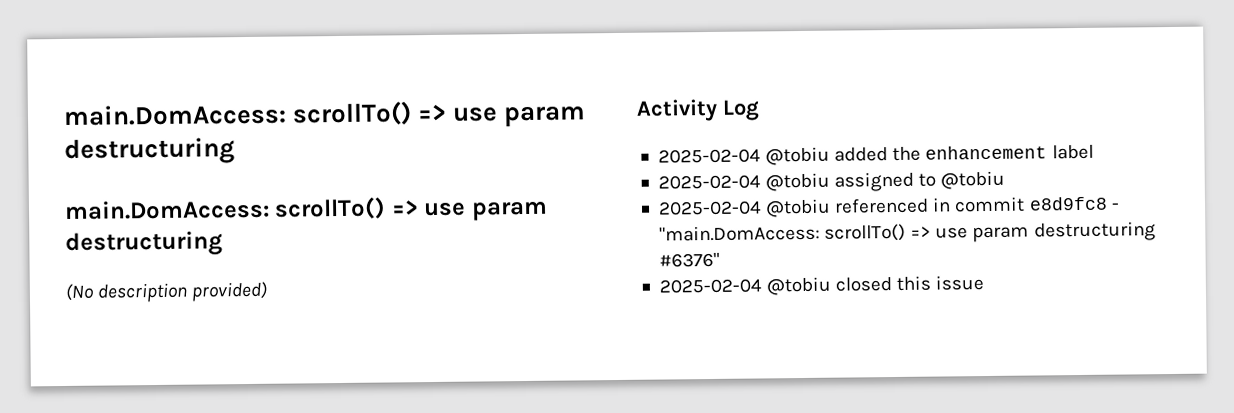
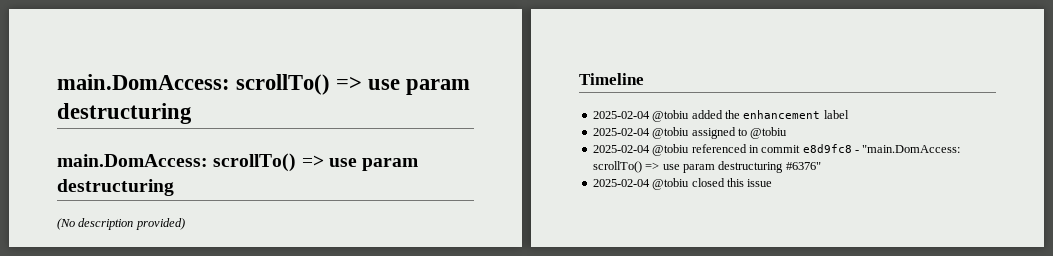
[636,98,760,122] Activity Log -> [579,73,644,85] Timeline

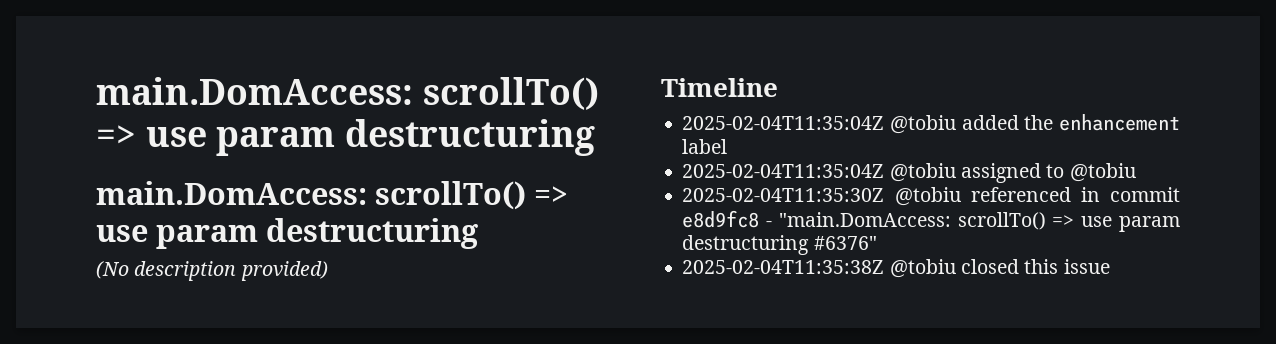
[592,111,650,119] 2025-02-04 -> [682,116,885,130] 2025-02-04T11:35:04Z
[592,128,650,136] 2025-02-04 -> [682,164,885,178] 2025-02-04T11:35:04Z
[592,145,650,153] 2025-02-04 -> [682,188,885,202] 2025-02-04T11:35:30Z
[592,179,650,187] 2025-02-04 -> [682,260,885,274] 2025-02-04T11:35:38Z

